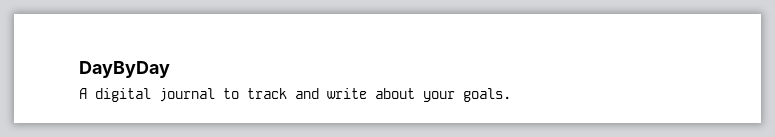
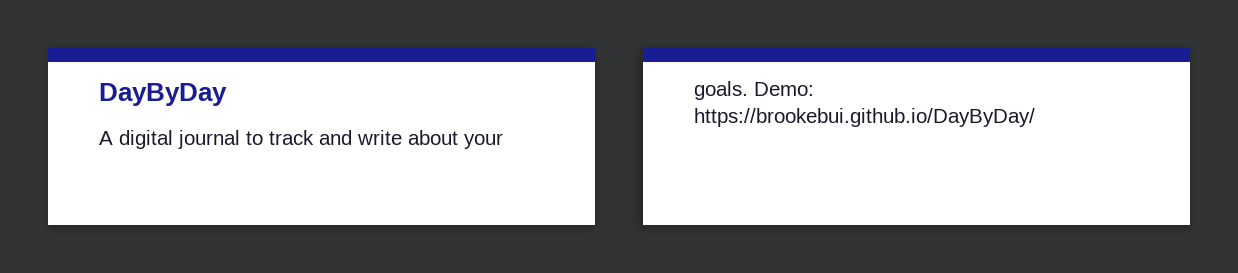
(511, 95) none -> [754,82,814,96] [694,108,1035,127] Demo: https://brookebui.github.io/DayByDay/

